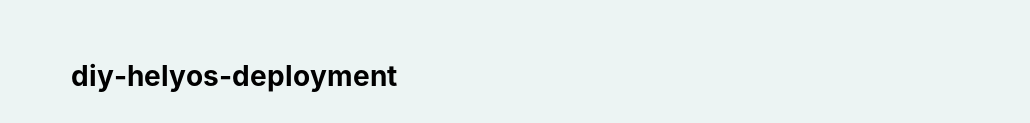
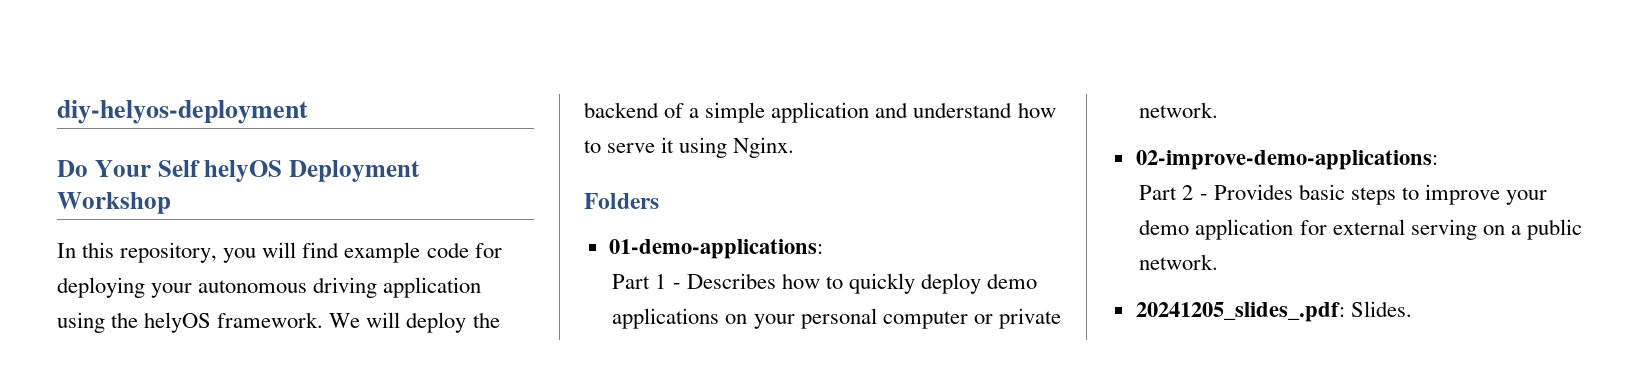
(397, 77) none -> [57,160,420,182] [57,192,171,214] [57,242,502,263] [57,277,482,298] [57,312,500,333] [584,102,1056,123] [584,137,795,158] [584,193,659,209] [608,239,823,259] [612,273,1038,294] [612,308,1061,329] [1139,102,1219,118] [1135,150,1438,170] [1139,184,1548,205] [1139,219,1582,240] [1139,254,1219,270] [1135,301,1412,322] // Do Your Self helyOS Deployment Workshop // In this repository, you will find example code for deploying your autonomous driving application using the helyOS framework. We will deploy the backend of a simple application and understand how to serve it using Nginx. // Folders // 01-demo-applications: // Part 1 - Describes how to quickly deploy demo applications on your personal computer or private network. // 02-improve-demo-applications: // Part 2 - Provides basic steps to improve your demo application for external serving on a public network. // 20241205_slides_.pdf: Slides.

